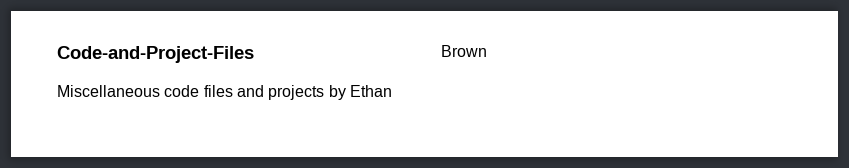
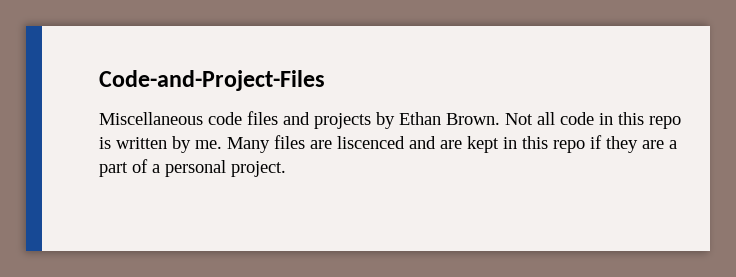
[441,45,487,57] Brown -> [446,112,681,129] [99,135,677,153] [99,159,286,177] Brown. Not all code in this repo is written by me. Many files are liscenced and are kept in this repo if they are a part of a personal project.

